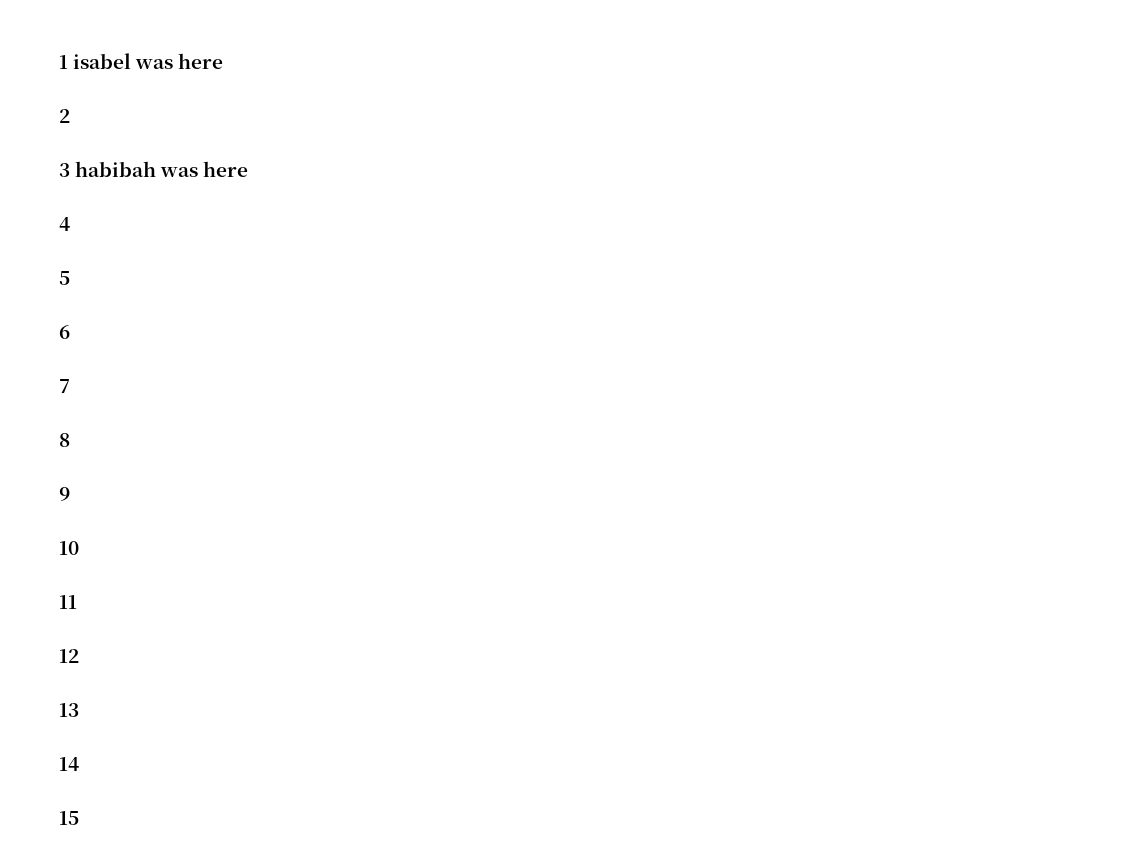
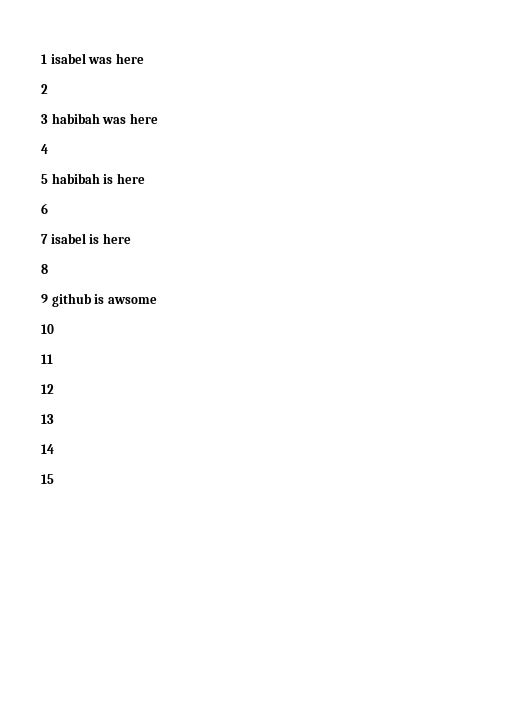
(70, 278) none -> [51,173,145,184] habibah is here
(70, 386) none -> [50,233,131,244] isabel is here
(70, 494) none -> [51,293,157,307] github is awsome

